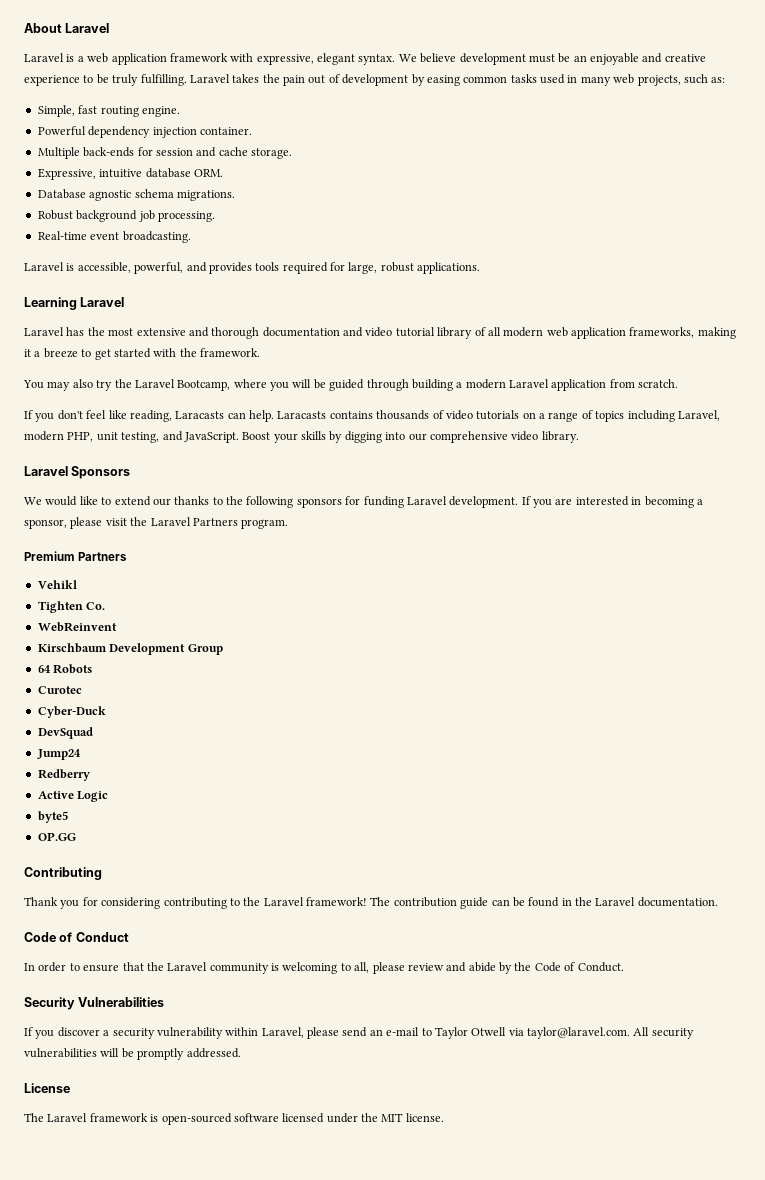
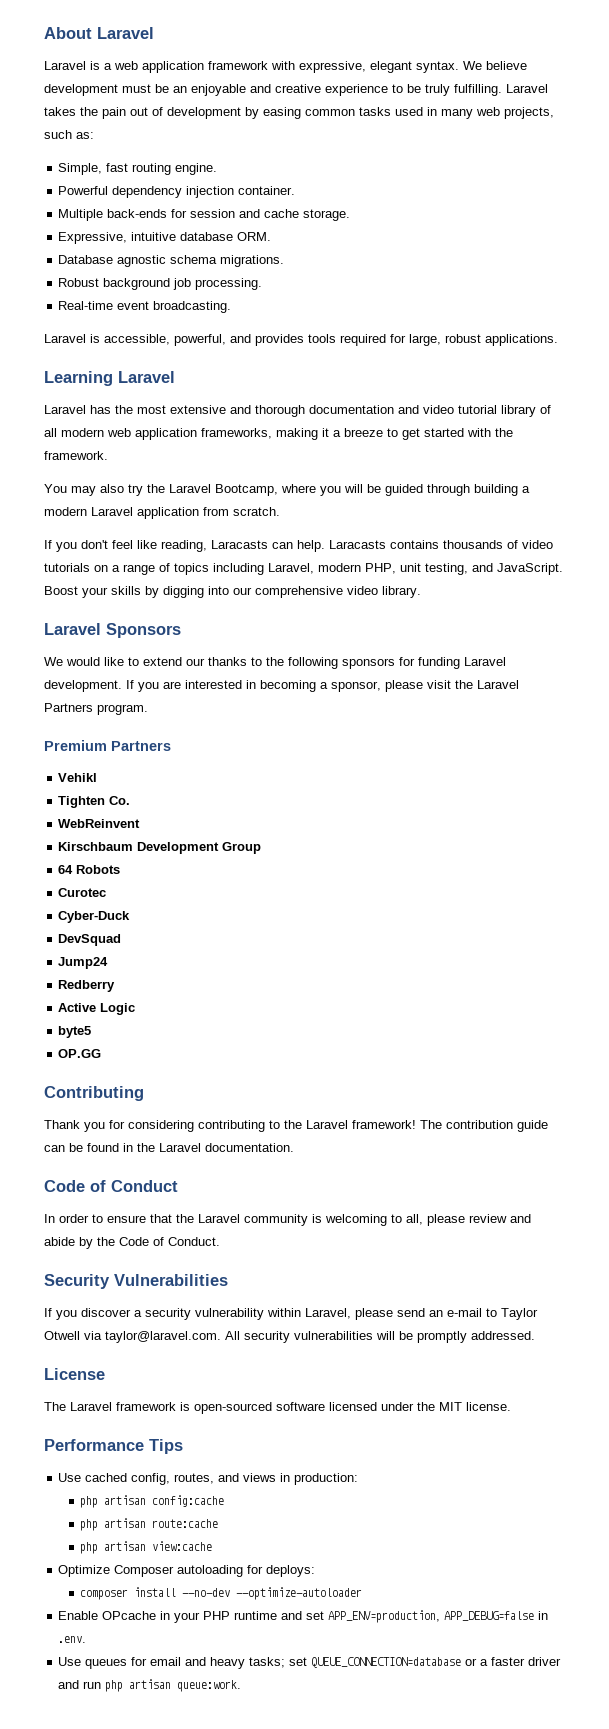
(444, 1117) none -> [44,1439,183,1454] [58,1473,359,1485] [80,1495,225,1508] [80,1518,219,1531] [80,1541,213,1554] [58,1565,316,1577] [80,1587,363,1600] [58,1610,549,1623] [58,1636,87,1643] [58,1657,562,1669] [58,1679,242,1692] // Performance Tips // Use cached config, routes, and views in production: // php artisan config:cache // php artisan route:cache // php artisan view:cache // Optimize Composer autoloading for deploys: // composer install --no-dev --optimize-autoloader // Enable OPcache in your PHP runtime and set APP_ENV=production, APP_DEBUG=false in .env. // Use queues for email and heavy tasks; set QUEUE_CONNECTION=database or a faster driver and run php artisan queue:work.

